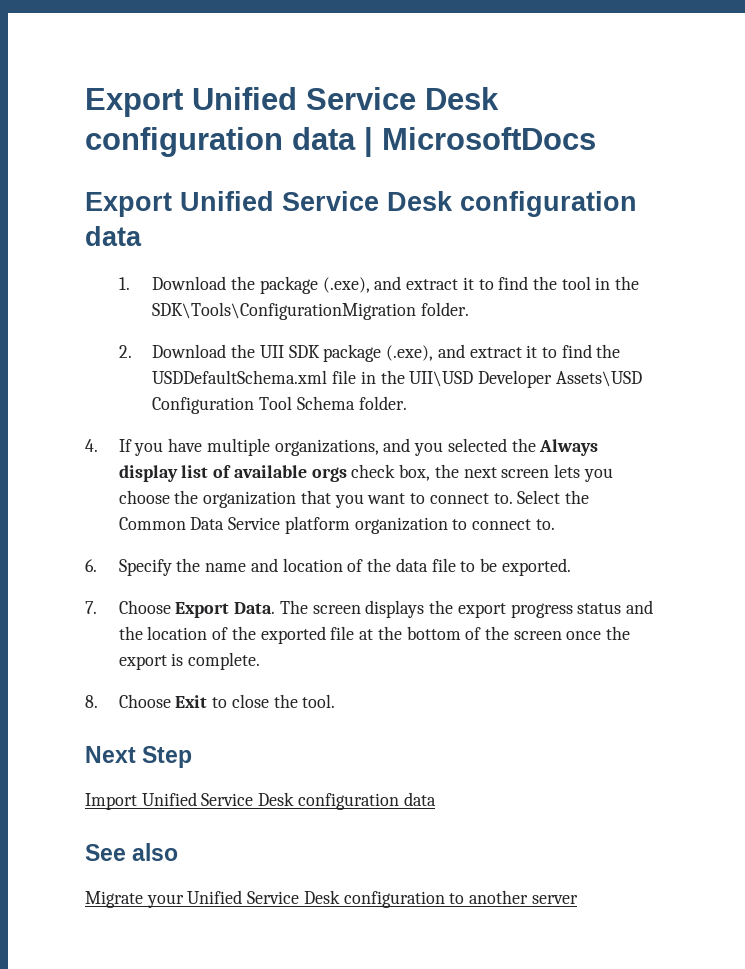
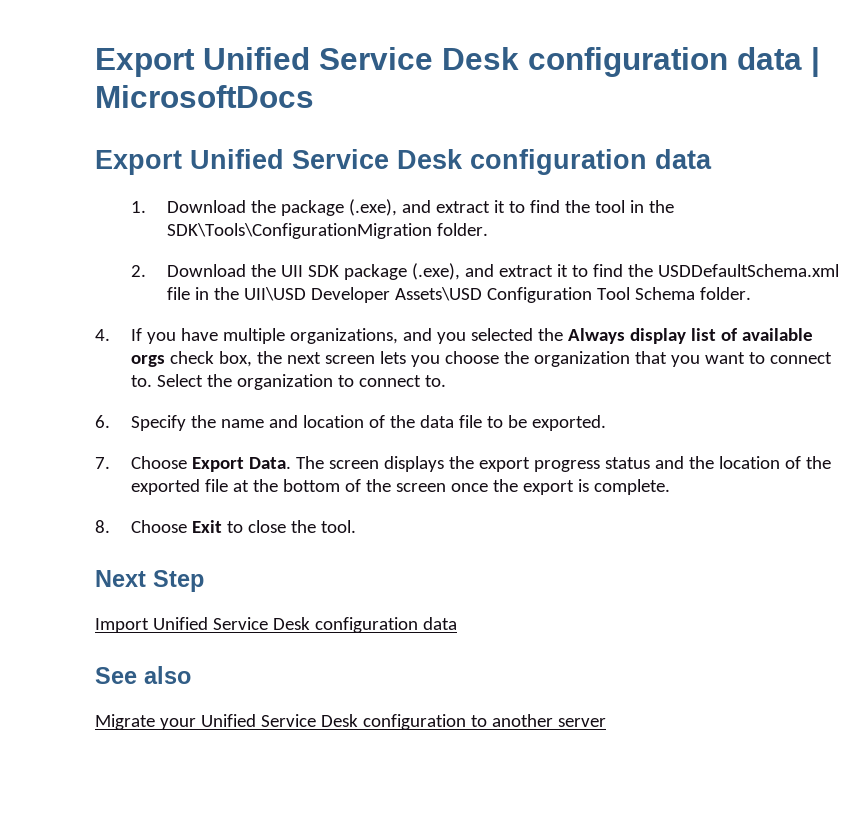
[118,516,350,534] Common Data Service platform -> (233, 380) none

